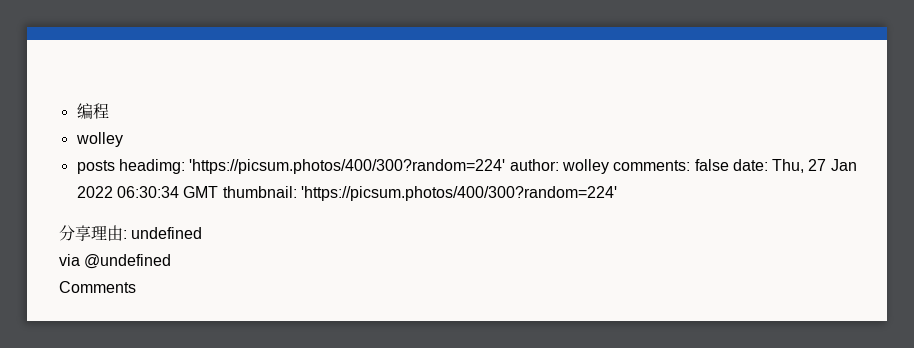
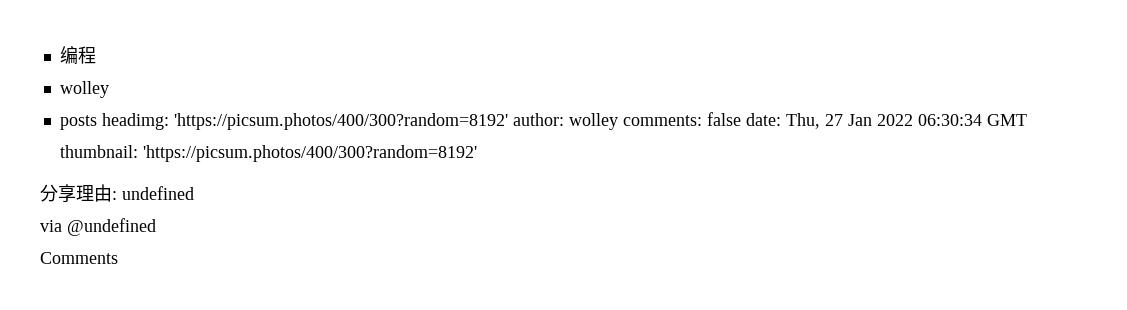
[189,159,506,174] 'https://picsum.photos/400/300?random=224' -> [173,113,508,130] 'https://picsum.photos/400/300?random=8192'
[300,186,617,201] 'https://picsum.photos/400/300?random=224' -> [142,145,477,162] 'https://picsum.photos/400/300?random=8192'

